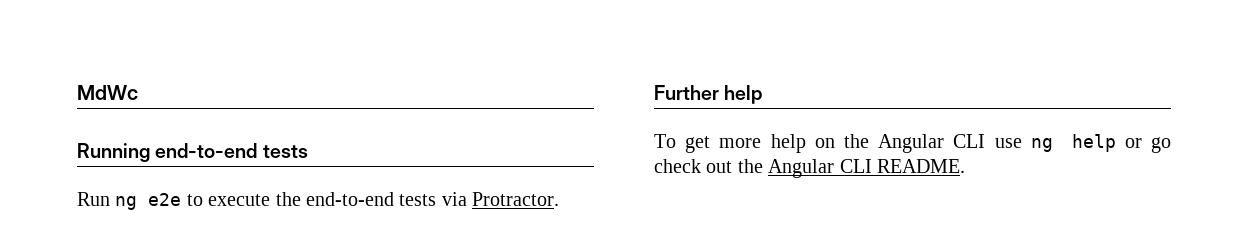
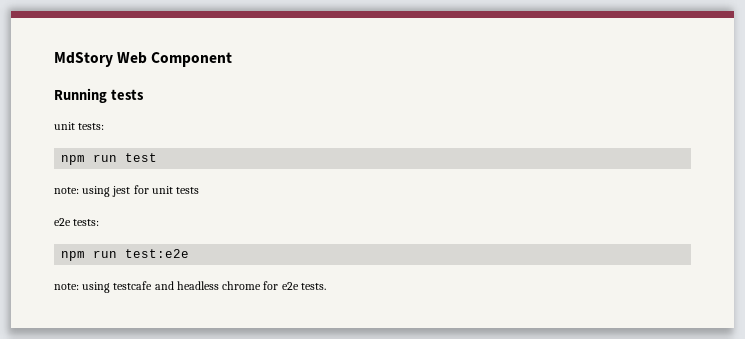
[77,85,138,100] MdWc -> [54,52,233,67] MdStory Web Component
[155,143,308,158] [77,192,560,210] [654,85,763,104] [654,134,1171,153] [654,159,965,178] end-to-end tests // Run ng e2e to execute the end-to-end tests via Protractor. // Further help // To get more help on the Angular CLI use ng help or go check out the Angular CLI README. -> [110,89,144,100] [54,122,105,130] [61,153,158,165] [54,185,200,197] [54,218,100,226] [61,249,190,261] [54,281,326,293] tests // unit tests: // npm run test // note: using jest for unit tests // e2e tests: // npm run test:e2e // note: using testcafe and headless chrome for e2e tests.

